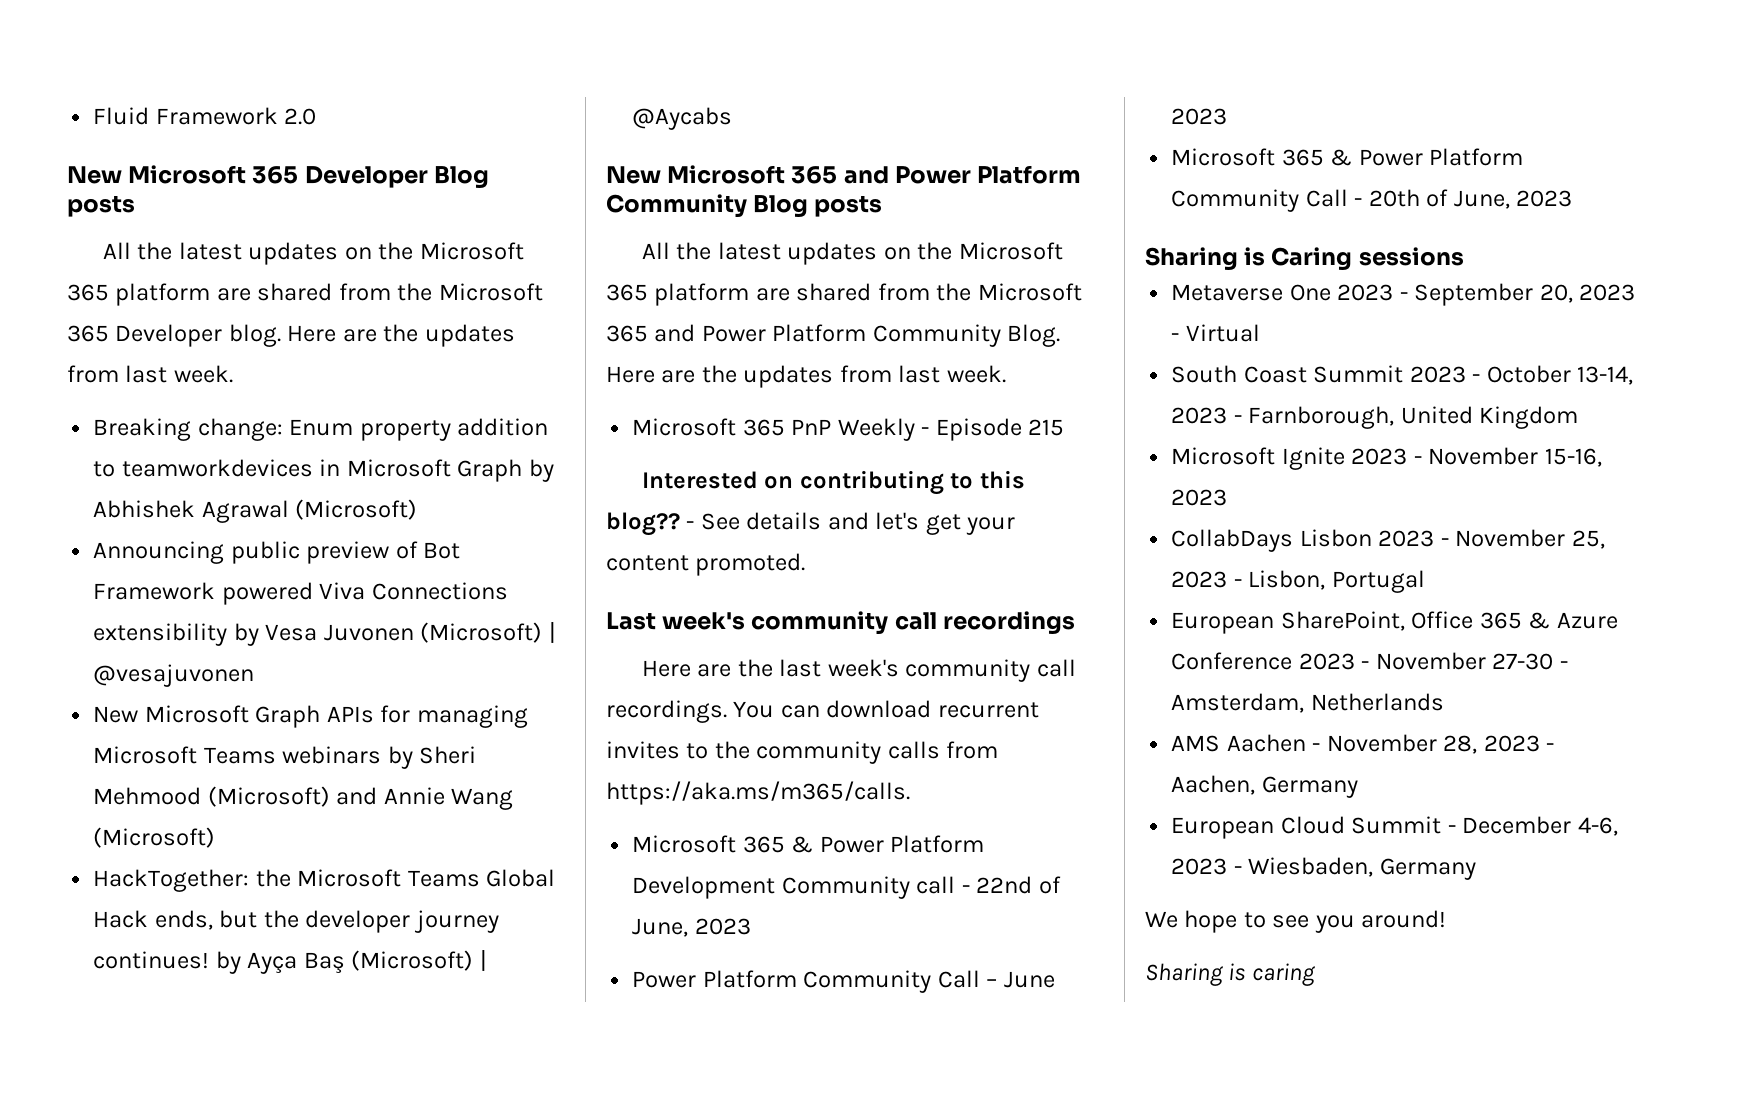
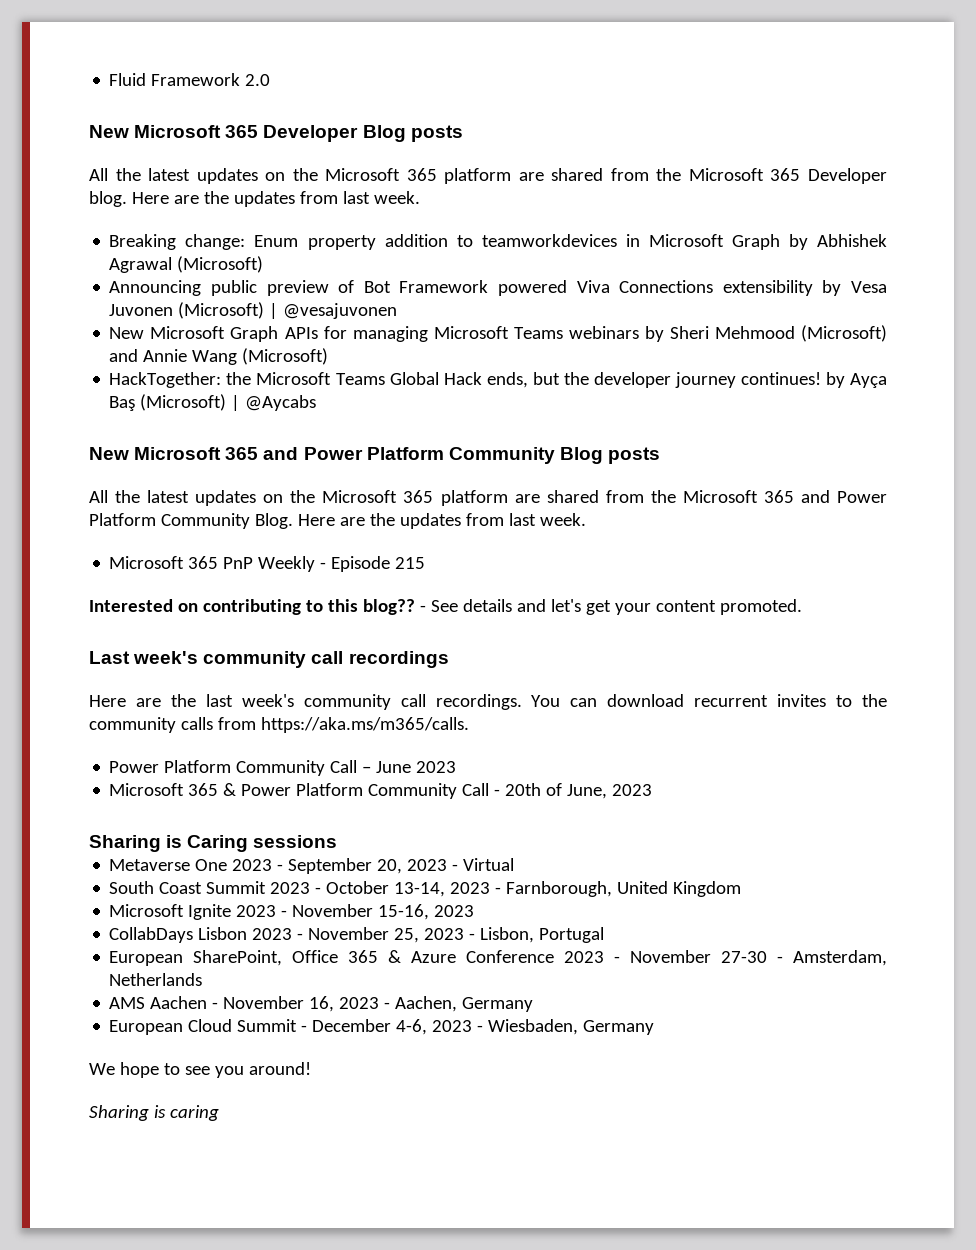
[632,835,985,853] [632,876,1061,899] [632,918,751,937] // Microsoft 365 & Power Platform Development Community call - 22nd of June, 2023 -> (469, 725) none
[1443,735,1478,754] 28, -> [309,996,335,1012] 16,

